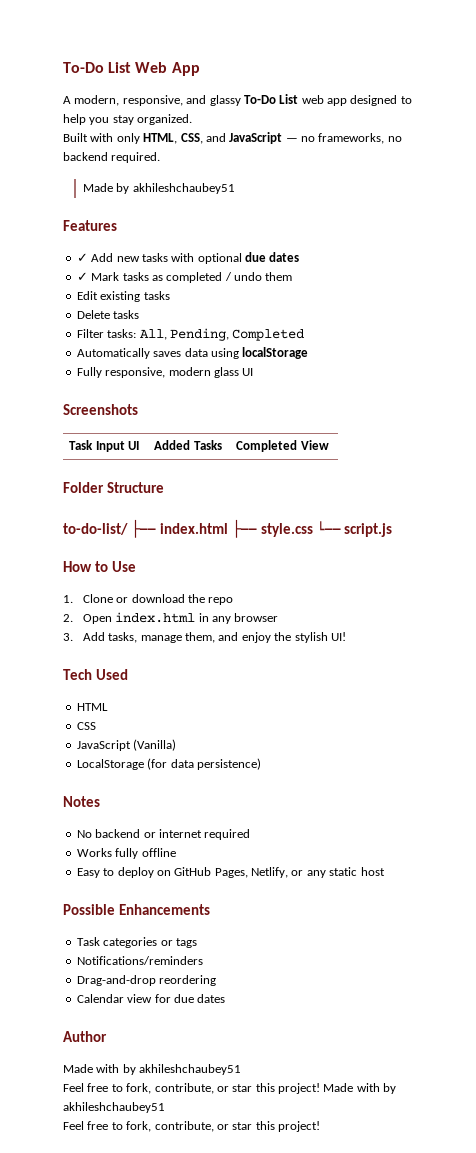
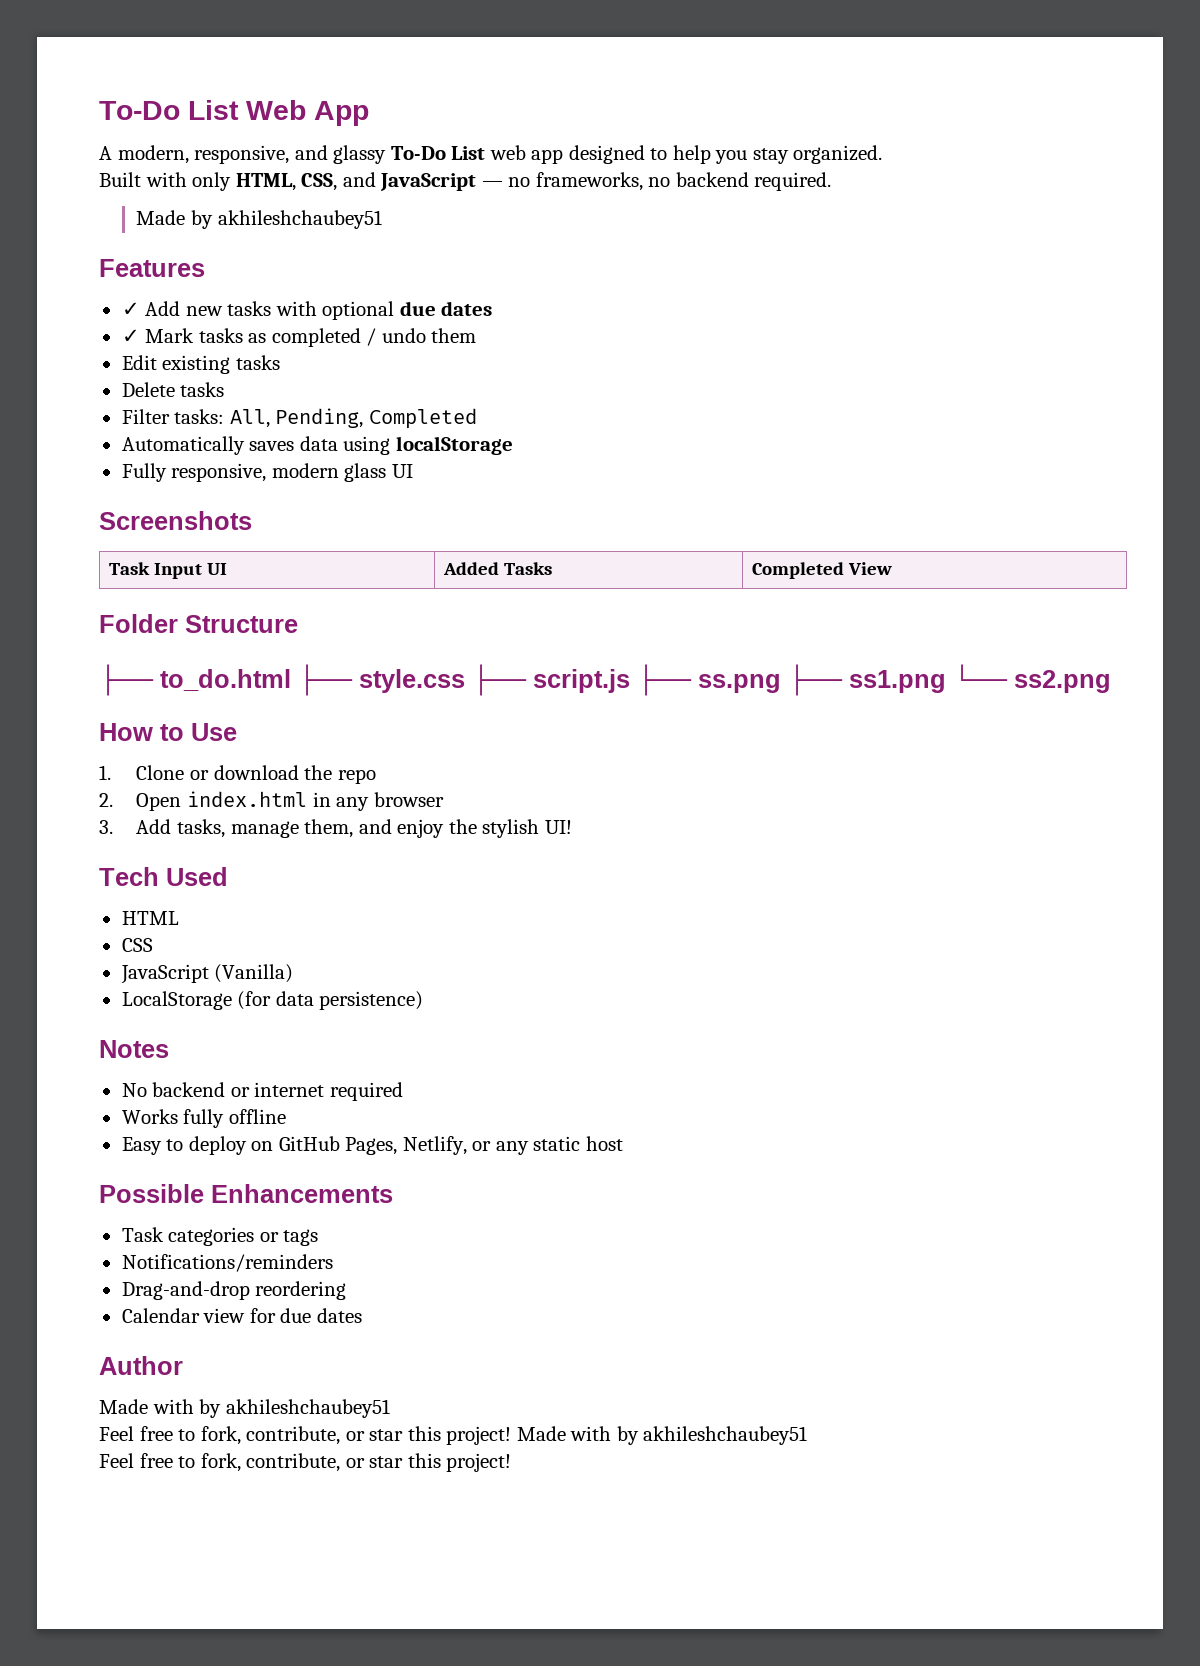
[63,519,393,538] to-do-list/ ├── index.html ├── style.css └── script.js -> [99,664,1111,696] ├── to_do.html ├── style.css ├── script.js ├── ss.png ├── ss1.png └── ss2.png

